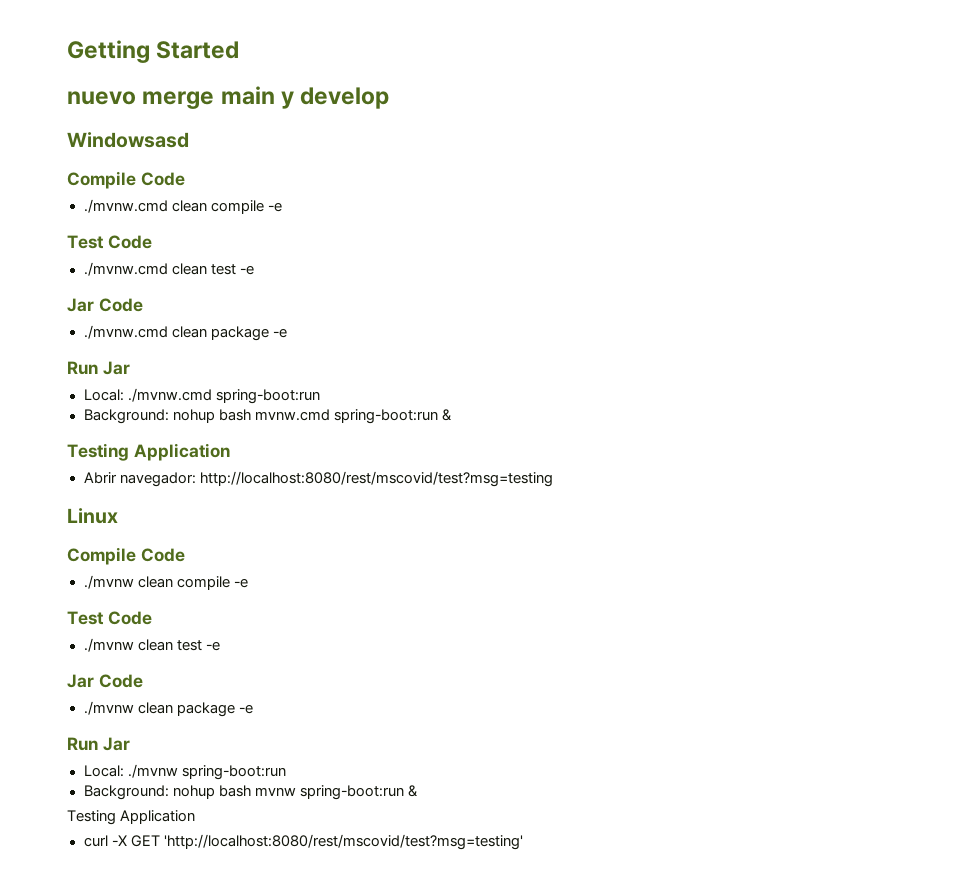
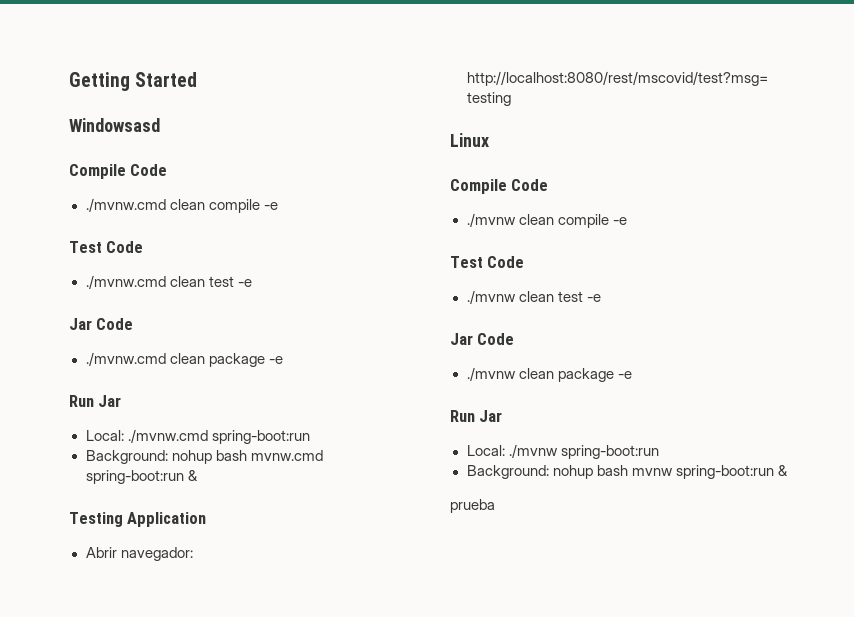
[67,86,390,109] // nuevo merge main y develop -> (198, 79) none
[67,810,196,825] [83,834,523,850] Testing Application // curl -X GET 'http://localhost:8080/rest/mscovid/test?msg=testing' -> [450,499,495,513] prueba

